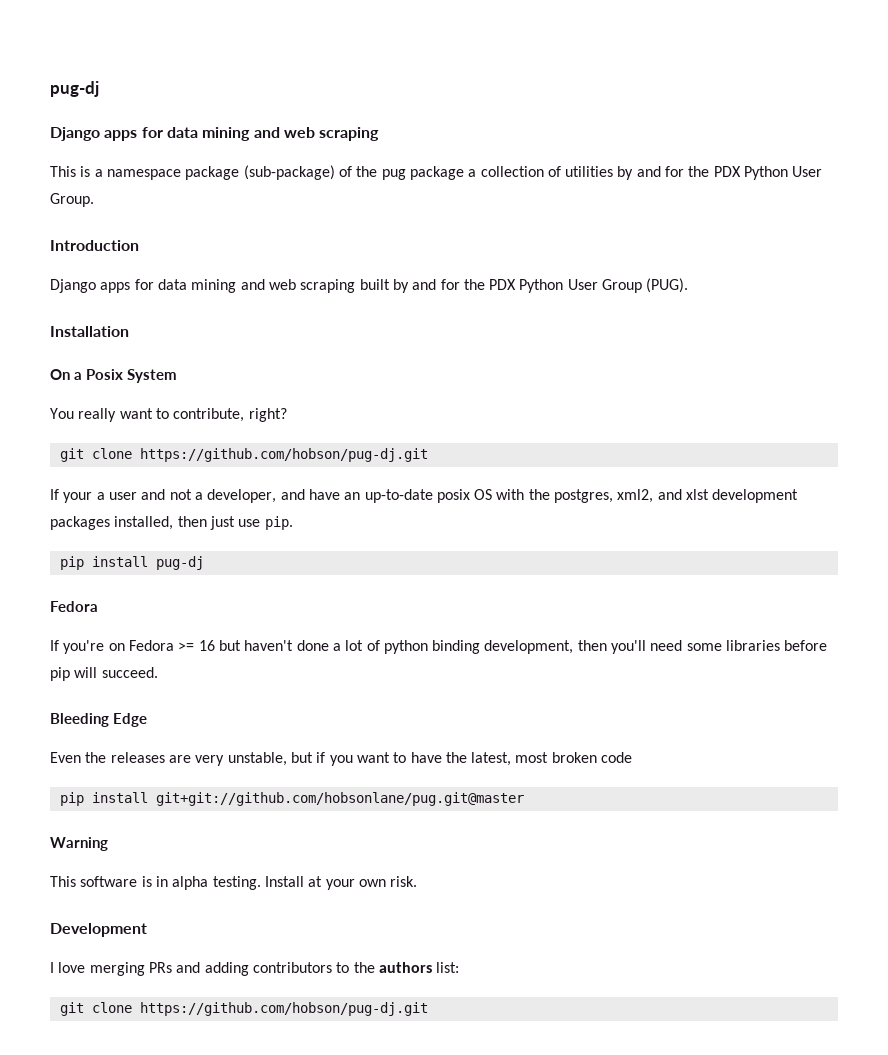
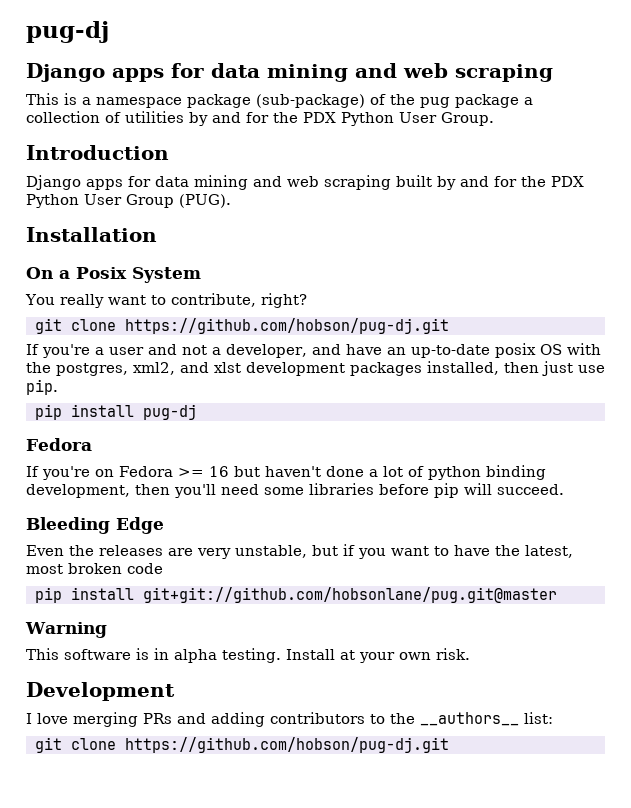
[63,492,93,503] your -> [42,344,90,358] you're
[378,962,432,973] authors -> [420,712,519,726] __authors__

